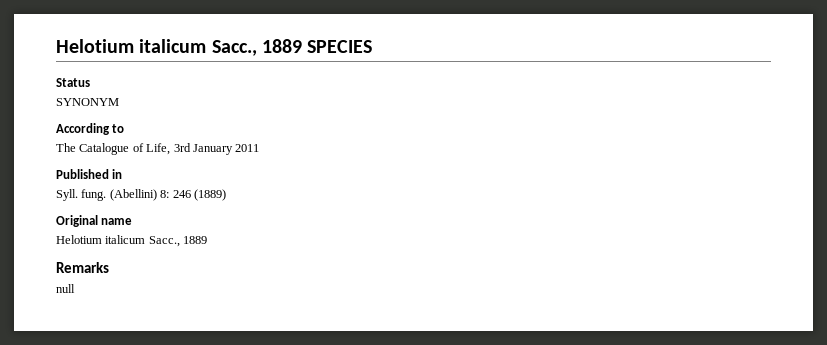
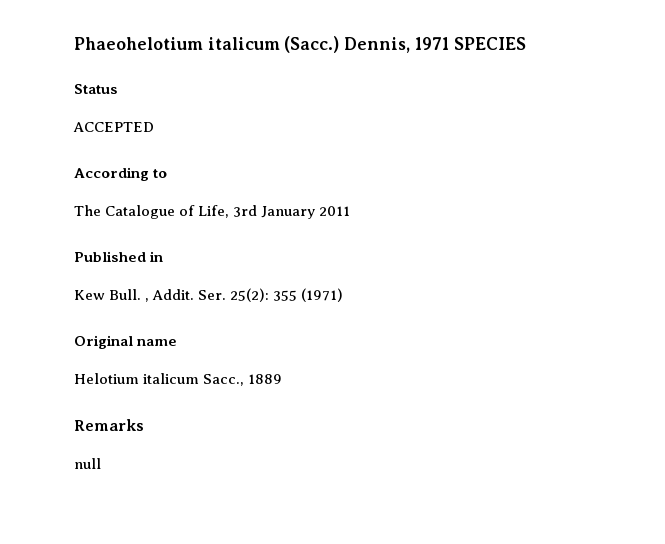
[56,39,302,56] Helotium italicum Sacc., 1889 -> [74,36,449,53] Phaeohelotium italicum (Sacc.) Dennis, 1971
[56,98,119,106] SYNONYM -> [73,122,154,132] ACCEPTED
[56,189,226,201] Syll. fung. (Abellini) 8: 246 (1889) -> [74,288,344,302] Kew Bull. , Addit. Ser. 25(2): 355 (1971)

